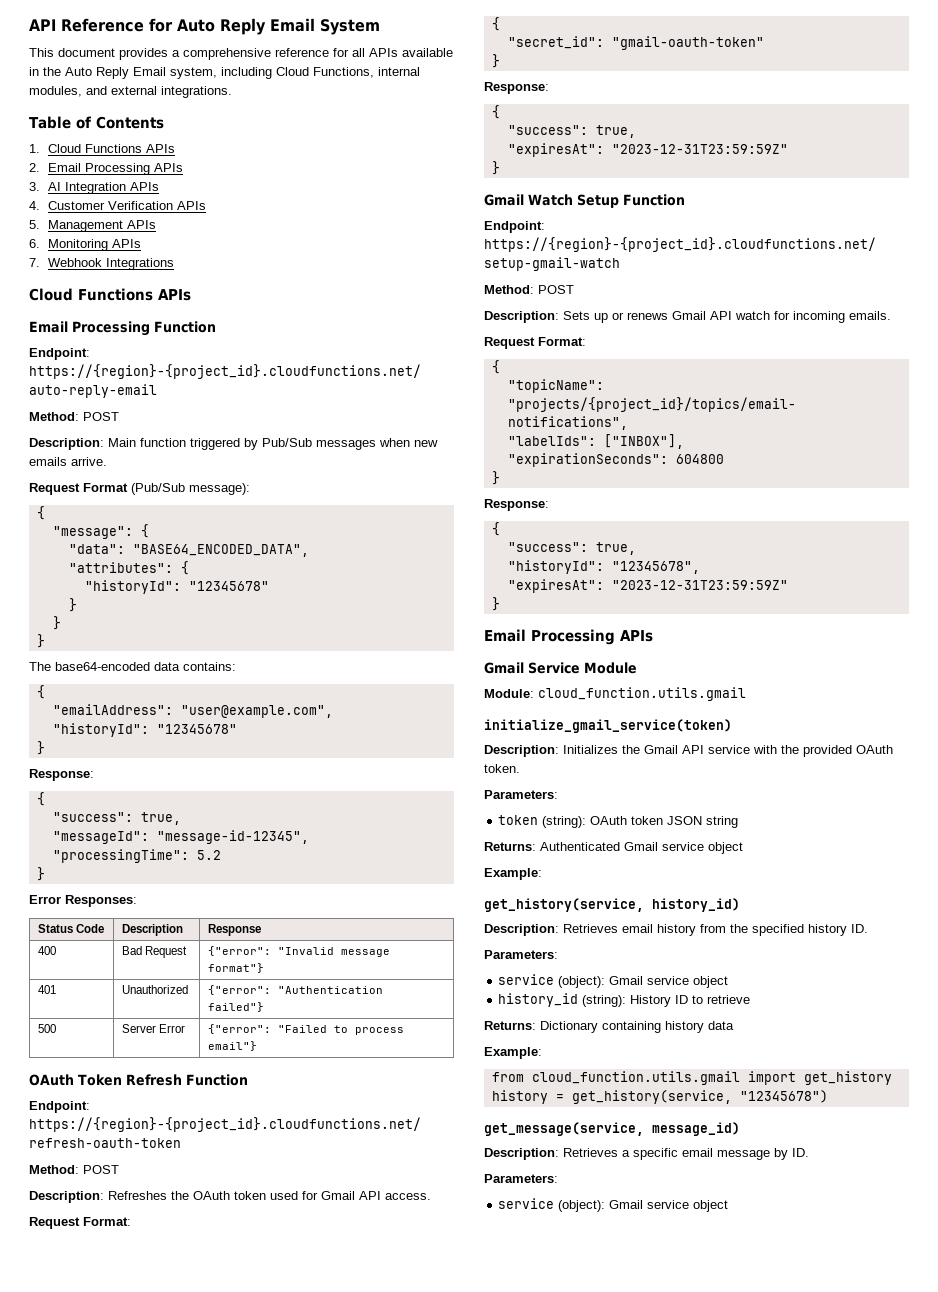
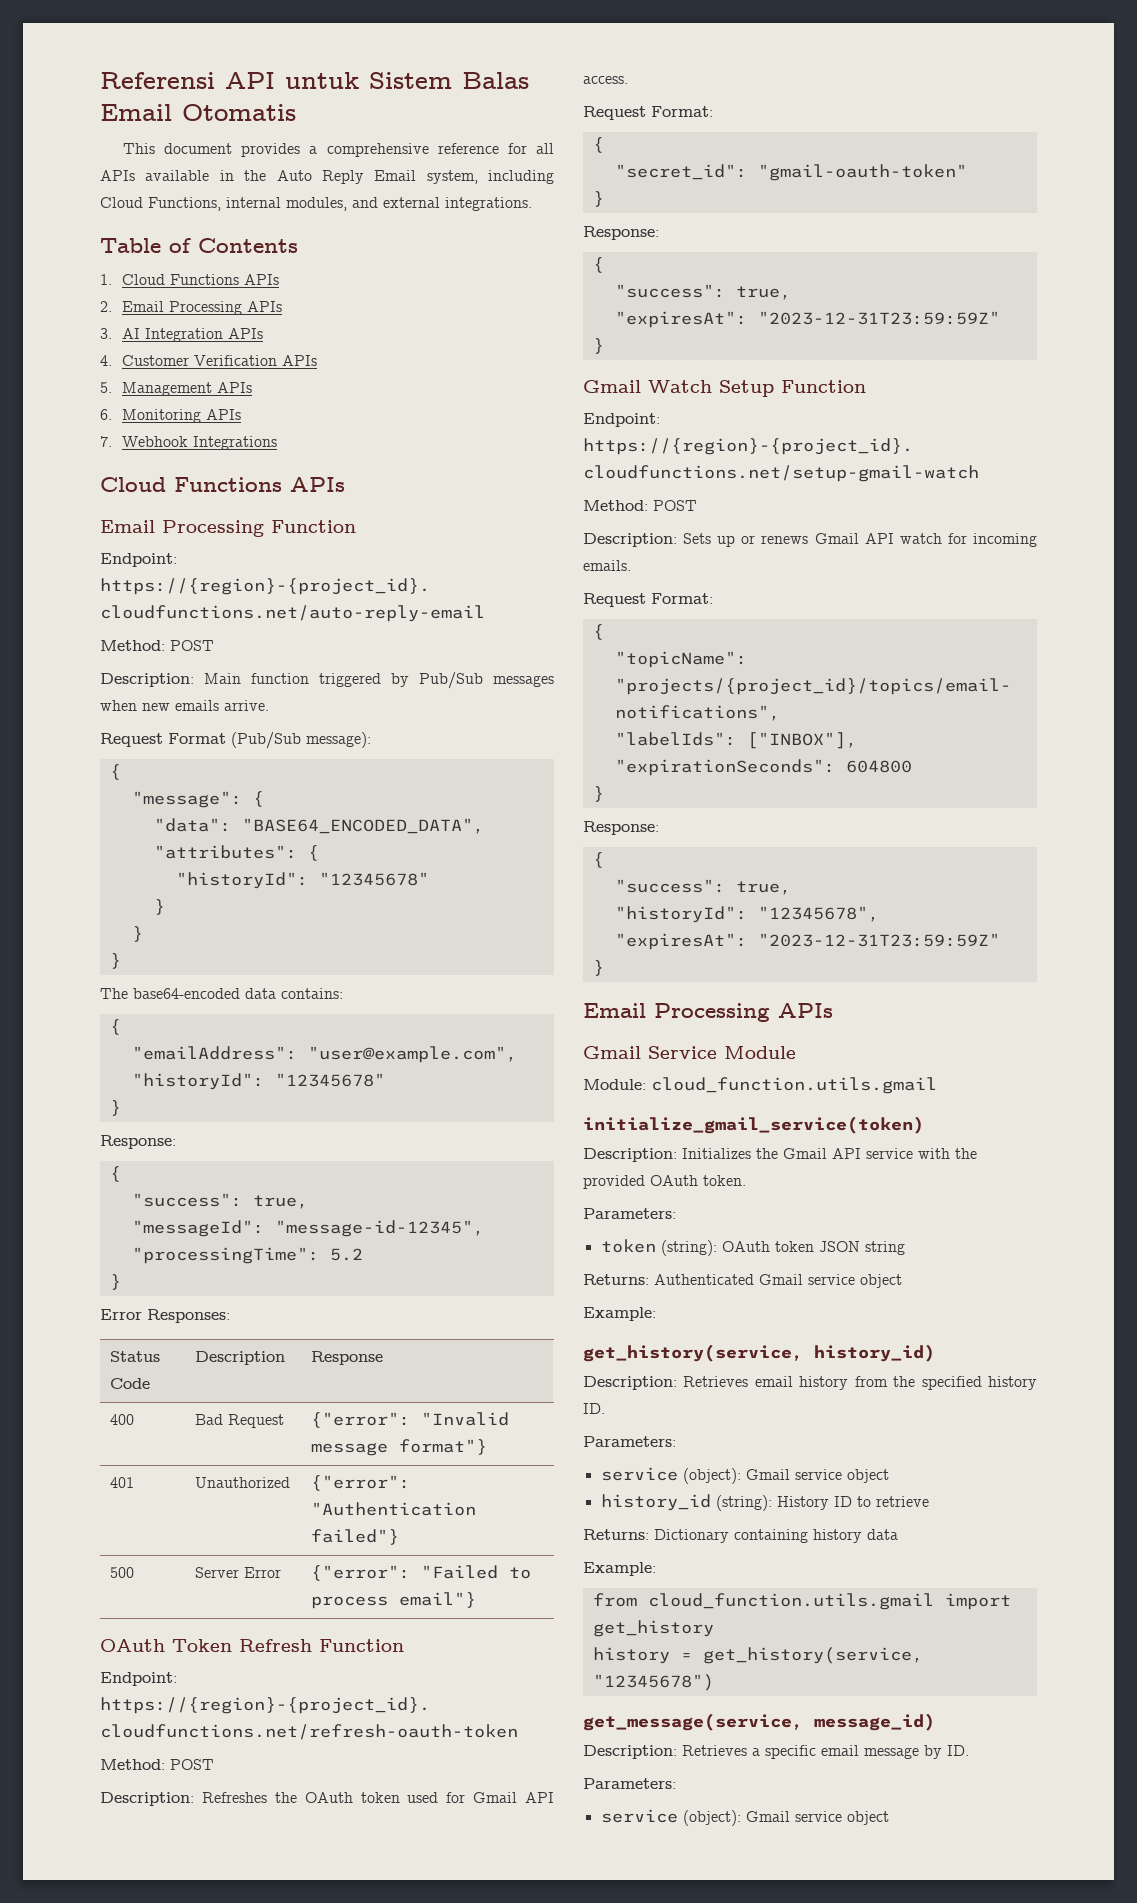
[29,18,380,35] API Reference for Auto Reply Email System -> [100,72,529,89] [100,104,296,121] Referensi API untuk Sistem Balas Email Otomatis

